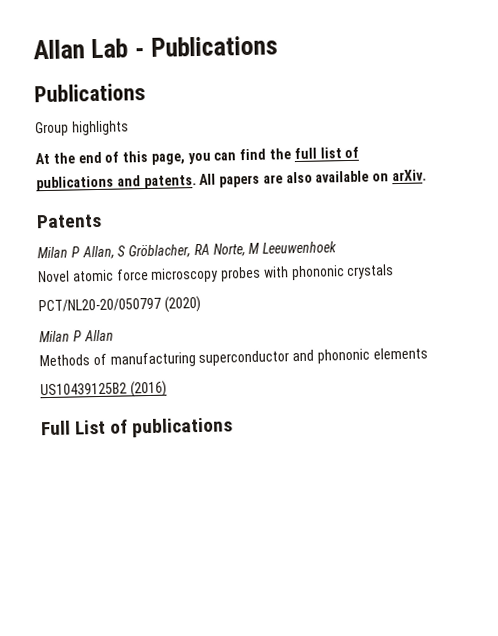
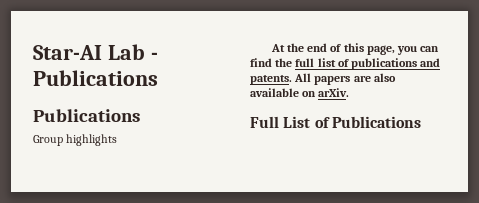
[33,39,85,60] Allan -> [33,45,102,60] Star-AI
[36,213,102,229] [37,241,338,260] [38,264,395,283] [38,295,201,313] [39,329,114,343] [39,347,428,368] [40,380,167,398] // Patents // Milan P Allan, S Gröblacher, RA Norte, M Leeuwenhoek // Novel atomic force microscopy probes with phononic crystals // PCT/NL20-20/050797 (2020) // Milan P Allan // Methods of manufacturing superconductor and phononic elements // US10439125B2 (2016) -> (350, 92) none
[131,417,234,438] publications -> [331,116,421,128] Publications

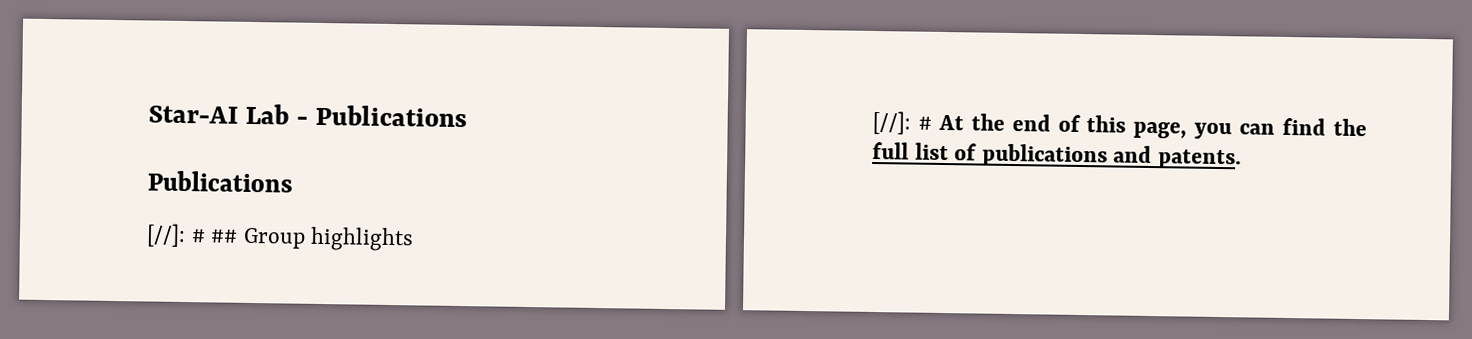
(140, 115) none -> [146,223,239,248] [//]: # ##
(118, 140) none -> [872,110,932,135] [//]: #
[294,73,396,85] [250,88,350,97] [250,116,421,128] All papers are also available on arXiv. // Full List of Publications -> (1243, 159) none

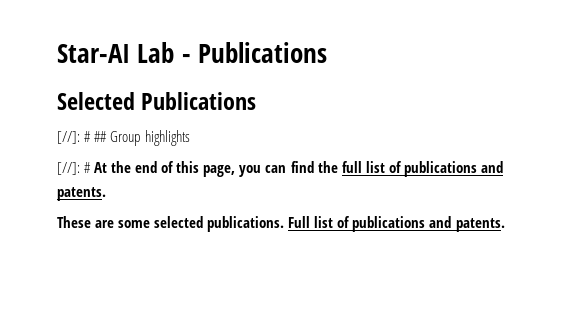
(468, 116) none -> [57,92,135,110] Selected
(1243, 159) none -> [57,216,505,232] // These are some selected publications. Full list of publications and patents.

